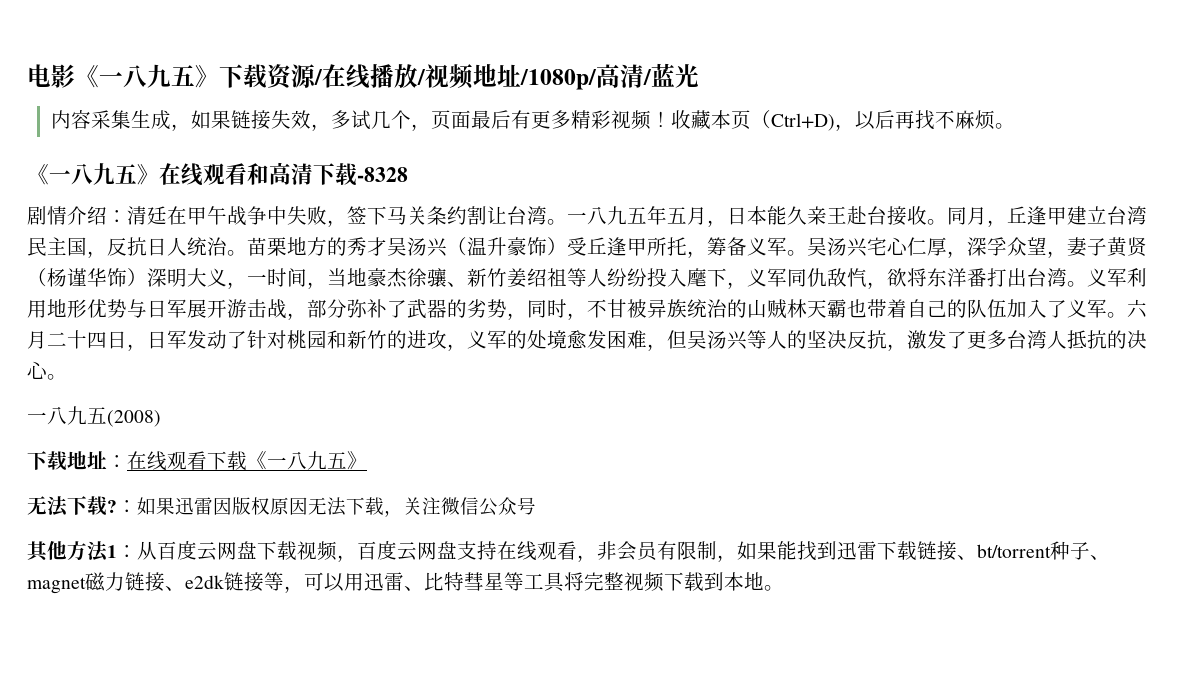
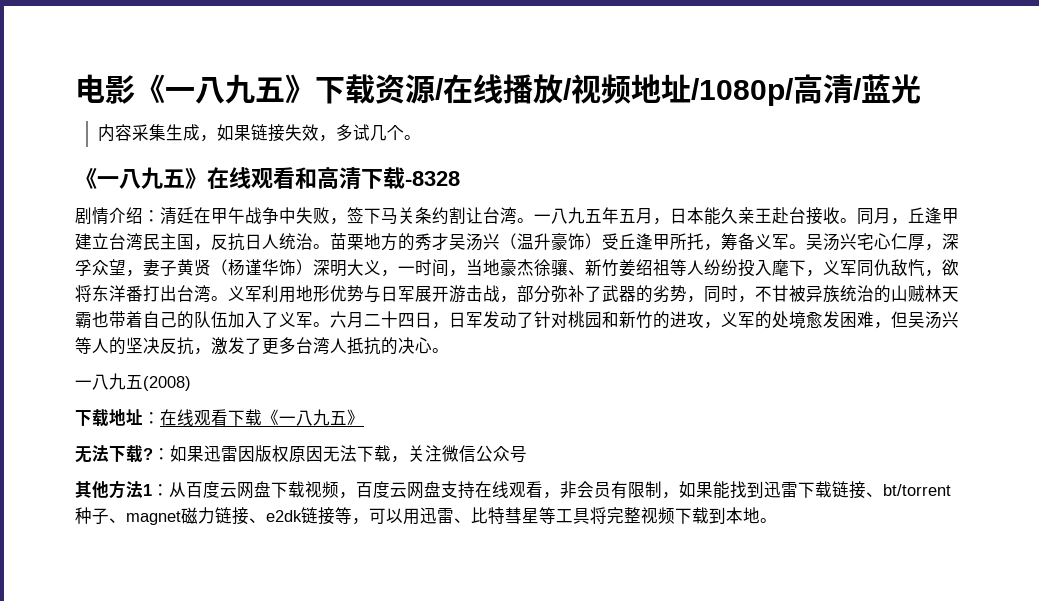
[410,110,995,131] ，页面最后有更多精彩视频！收藏本页（Ctrl+D)，以后再找不麻烦 -> (404, 133) none

